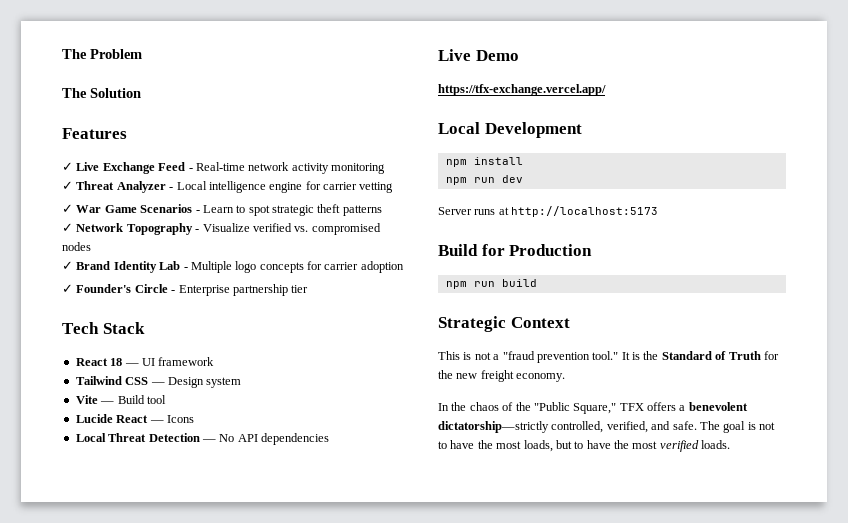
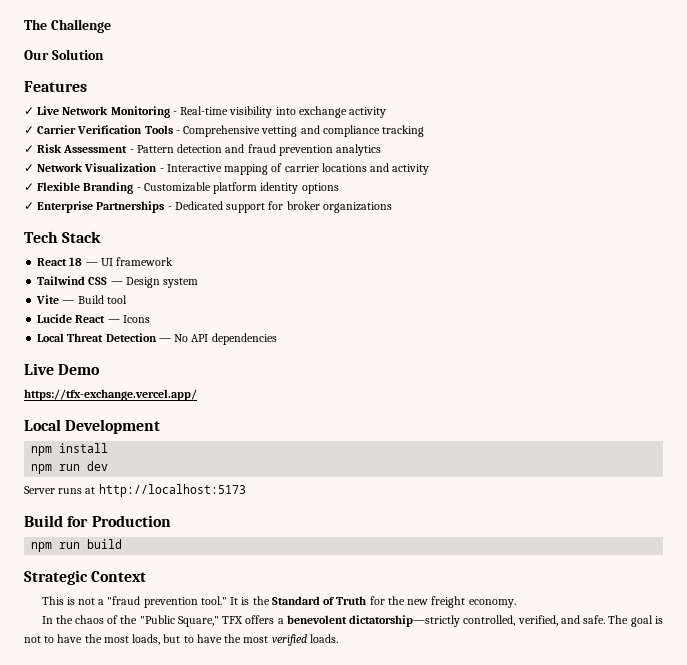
[62,49,142,59] [62,88,87,98] The Problem // The -> [24,19,111,33] [24,50,49,60] The Challenge // Our
[102,162,385,174] [62,181,394,193] [62,204,382,216] [62,223,381,235] [62,242,91,251] [62,261,404,273] [62,284,309,296] Exchange Feed - Real-time network activity monitoring // ✓ Threat Analyzer - Local intelligence engine for carrier vetting // ✓ War Game Scenarios - Learn to spot strategic theft patterns // ✓ Network Topography - Visualize verified vs. compromised nodes // ✓ Brand Identity Lab - Multiple logo concepts for carrier adoption // ✓ Founder's Circle - Enterprise partnership tier -> [62,106,387,118] [24,125,425,137] [24,144,382,156] [24,163,430,175] [24,182,339,194] [24,201,392,213] Network Monitoring - Real-time visibility into exchange activity // ✓ Carrier Verification Tools - Comprehensive vetting and compliance tracking // ✓ Risk Assessment - Pattern detection and fraud prevention analytics // ✓ Network Visualization - Interactive mapping of carrier locations and activity // ✓ Flexible Branding - Customizable platform identity options // ✓ Enterprise Partnerships - Dedicated support for broker organizations

